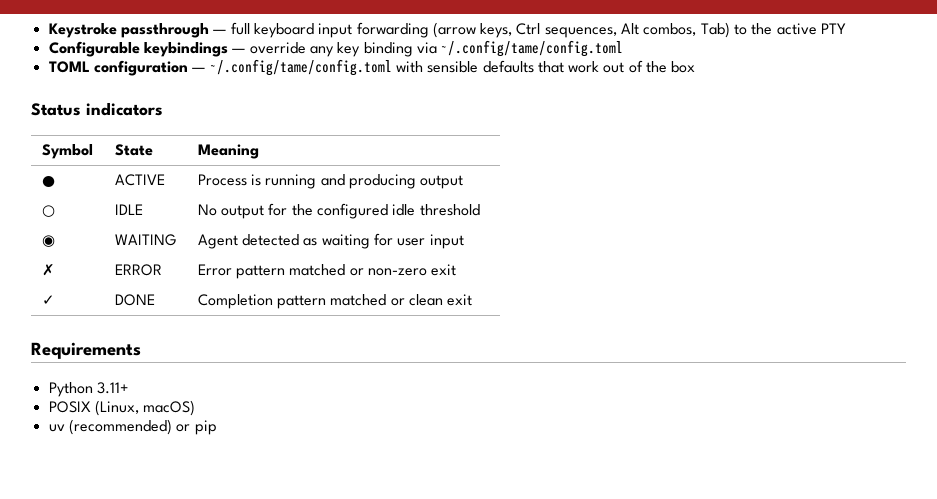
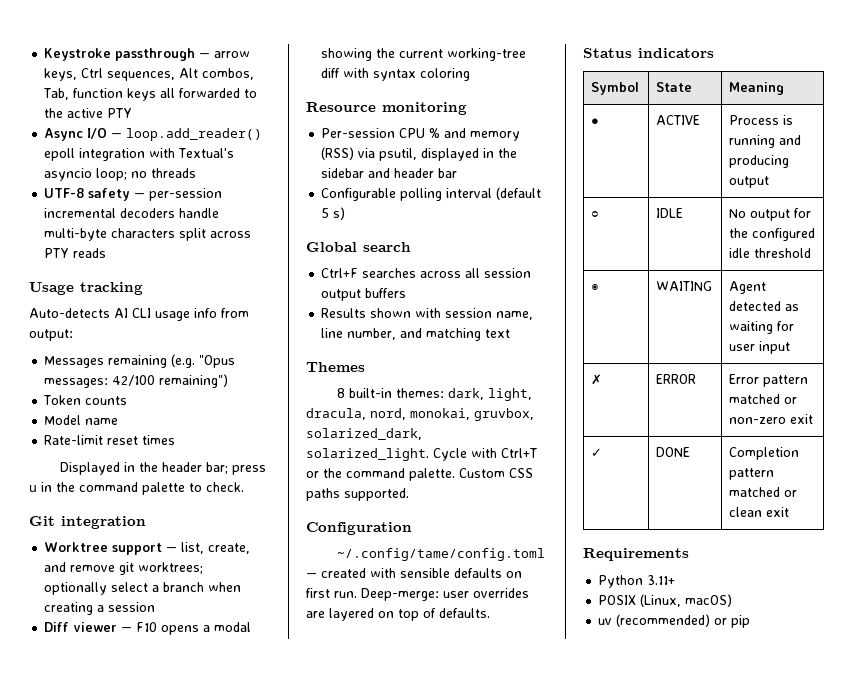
[230,22,476,38] full keyboard input forwarding (arrow -> [214,51,251,58] arrow
[700,22,730,38] Tab) -> [43,88,241,101] Tab, function keys all forwarded
[48,40,624,57] [48,59,696,76] Configurable keybindings — override any key binding via ~/.config/tame/config.toml // TOML configuration — ~/.config/tame/config.toml with sensible defaults that work out of the box -> [44,128,263,141] [44,148,235,161] [44,168,197,181] [44,188,223,201] [44,208,220,218] [44,228,252,241] [44,248,107,258] [29,282,143,295] [29,308,249,321] [29,329,73,341] [44,354,236,368] [44,374,229,388] [43,395,128,405] [44,415,119,425] [44,435,176,445] [59,462,266,475] [29,482,244,495] [29,516,146,529] [44,542,251,555] [44,562,204,575] [44,582,242,595] [44,602,156,615] [44,622,252,635] [321,48,527,61] [321,68,471,81] [306,102,467,115] [321,128,521,141] [321,147,518,161] [321,168,458,178] [321,187,542,201] [321,207,346,220] [306,242,411,252] [321,268,532,278] [321,288,407,301] [321,308,534,320] [321,328,511,341] [306,362,365,372] [336,388,532,401] [306,408,534,421] [306,428,422,440] [306,448,537,461] [306,468,533,481] [306,488,409,501] [306,522,412,535] [336,548,545,561] [306,568,522,578] [306,588,529,601] [306,608,490,621] Async I/O — loop.add_reader() epoll integration with Textual's asyncio loop; no threads // UTF-8 safety — per-session incremental decoders handle multi-byte characters split across PTY reads // Usage tracking // Auto-detects AI CLI usage info from output: // Messages remaining (e.g. "Opus messages: 42/100 remaining") // Token counts // Model name // Rate-limit reset times // Displayed in the header bar; press u in the command palette to check. // Git integration // Worktree support — list, create, and remove git worktrees; optionally select a branch when creating a session // Diff viewer — F10 opens a modal showing the current working-tree diff with syntax coloring // Resource monitoring // Per-session CPU % and memory (RSS) via psutil, displayed in the sidebar and header bar // Configurable polling interval (default 5 s) // Global search // Ctrl+F searches across all session output buffers // Results shown with session name, line number, and matching text // Themes // 8 built-in themes: dark, light, dracula, nord, monokai, gruvbox, solarized_dark, solarized_light. Cycle with Ctrl+T or the command palette. Custom CSS paths supported. // Configuration // ~/.config/tame/config.toml — created with sensible defaults on first run. Deep-merge: user overrides are layered on top of defaults.

